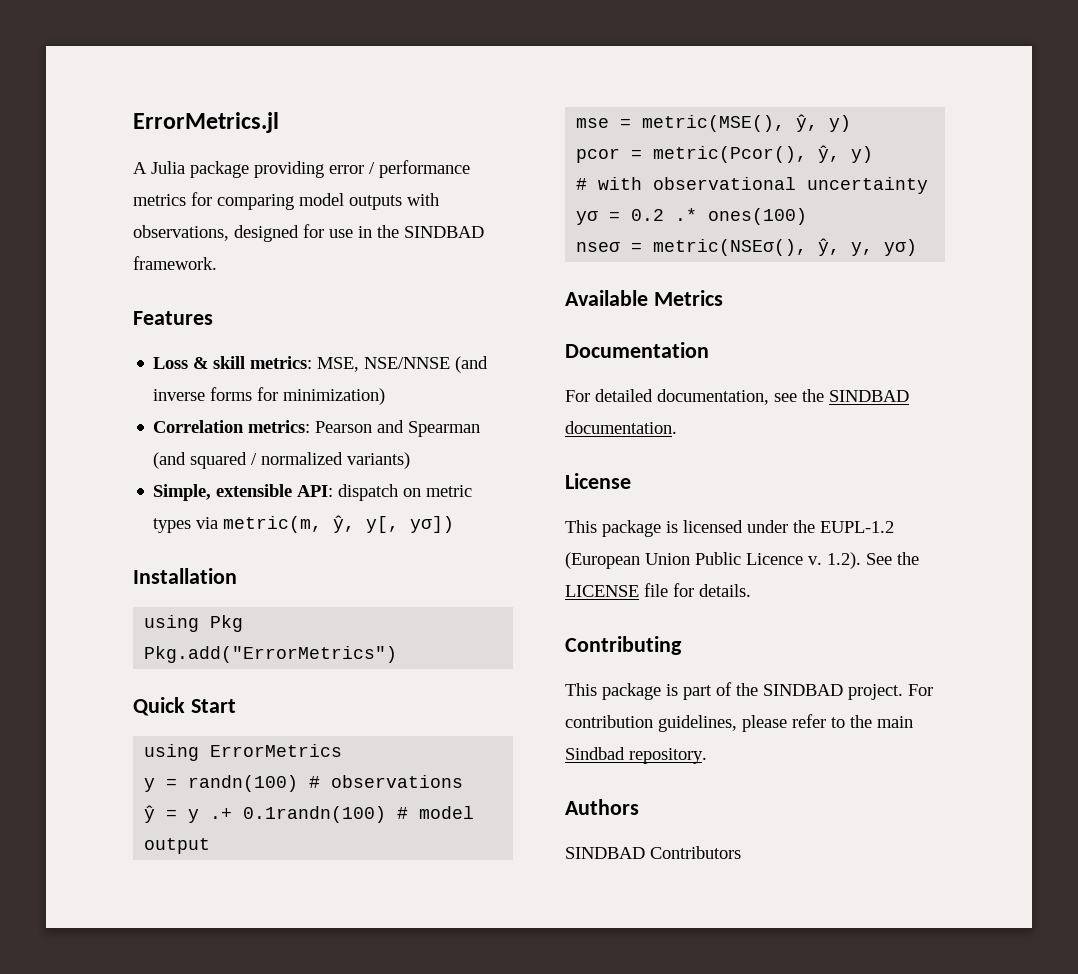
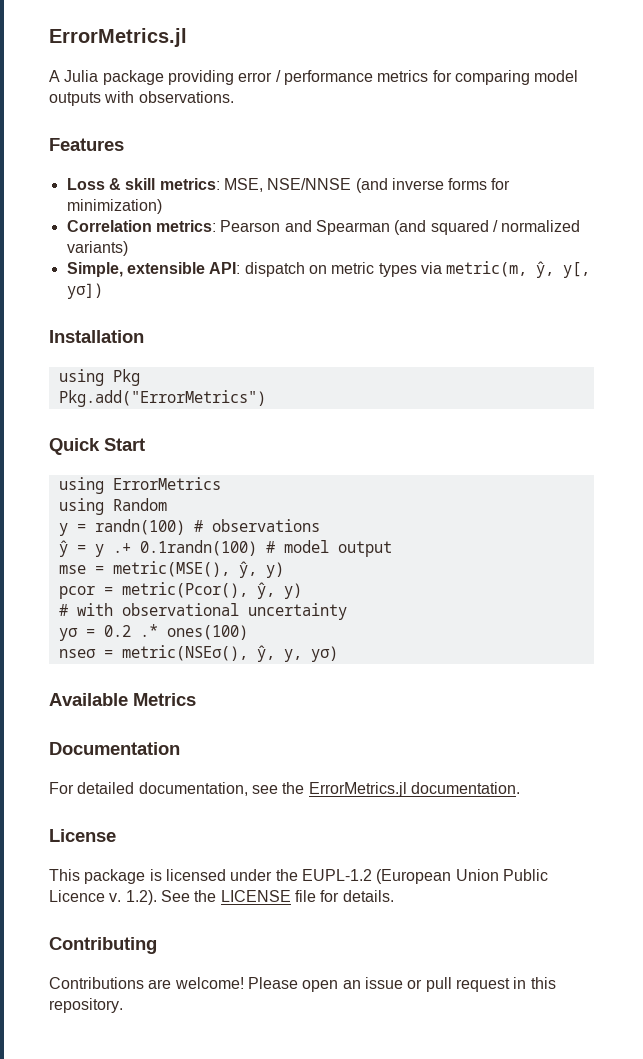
[133,224,484,242] [133,256,217,270] observations, designed for use in the SINDBAD framework. -> [138,91,234,103] observations.
(343, 750) none -> [58,498,167,515] // using Random
[829,390,909,402] SINDBAD -> [308,782,407,797] ErrorMetrics.jl
[565,682,933,700] [565,714,913,732] [565,747,707,764] [565,799,639,815] [565,846,741,859] This package is part of the SINDBAD project. For contribution guidelines, please refer to the main Sindbad repository. // Authors // SINDBAD Contributors -> [49,977,556,992] [49,998,123,1013] Contributions are welcome! Please open an issue or pull request in this repository.

